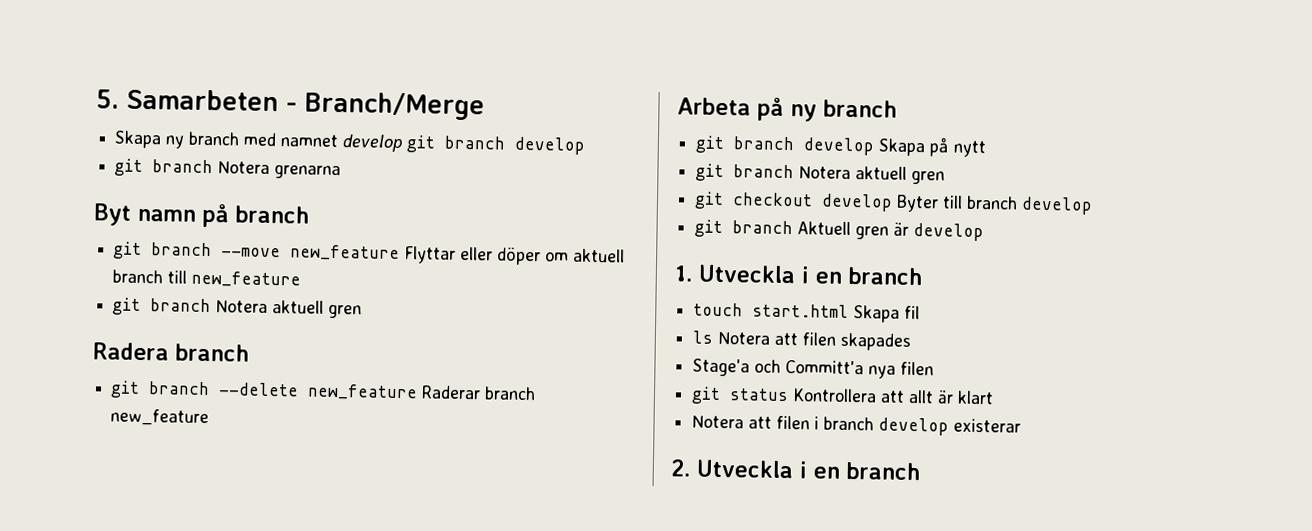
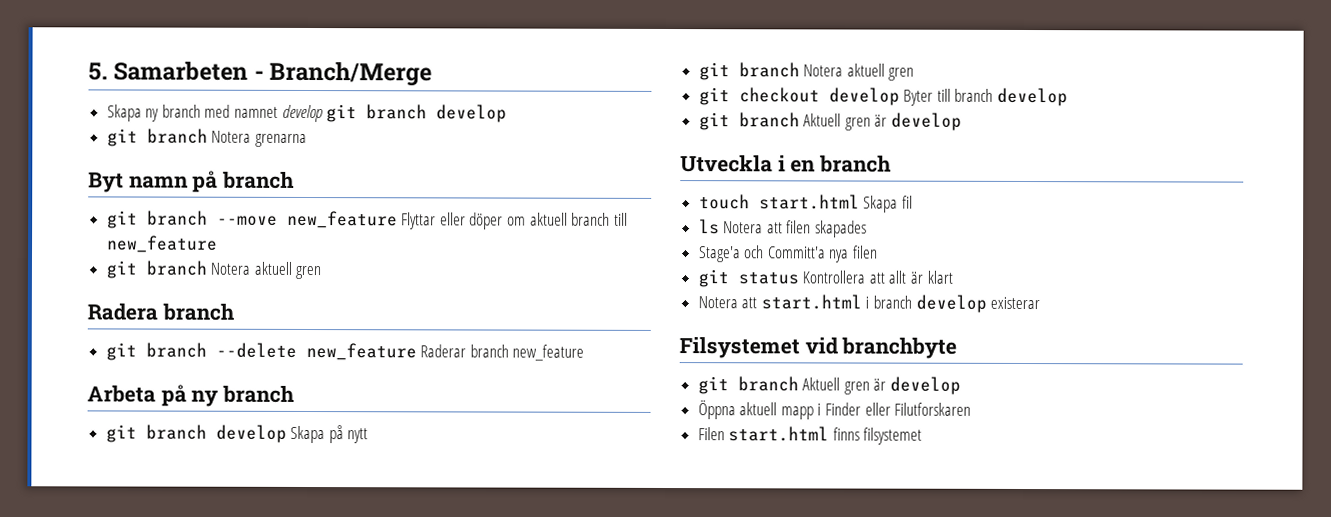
[674,265,693,282] 1. -> (963, 121) none
[776,415,811,430] filen -> [760,294,862,310] start.html
[671,459,921,481] 2. Utveckla i en branch -> [679,337,958,359] [697,376,962,395] [697,400,972,420] [697,426,923,445] Filsystemet vid branchbyte // git branch Aktuell gren är develop // Öppna aktuell mapp i Finder eller Filutforskaren // Filen start.html finns filsystemet

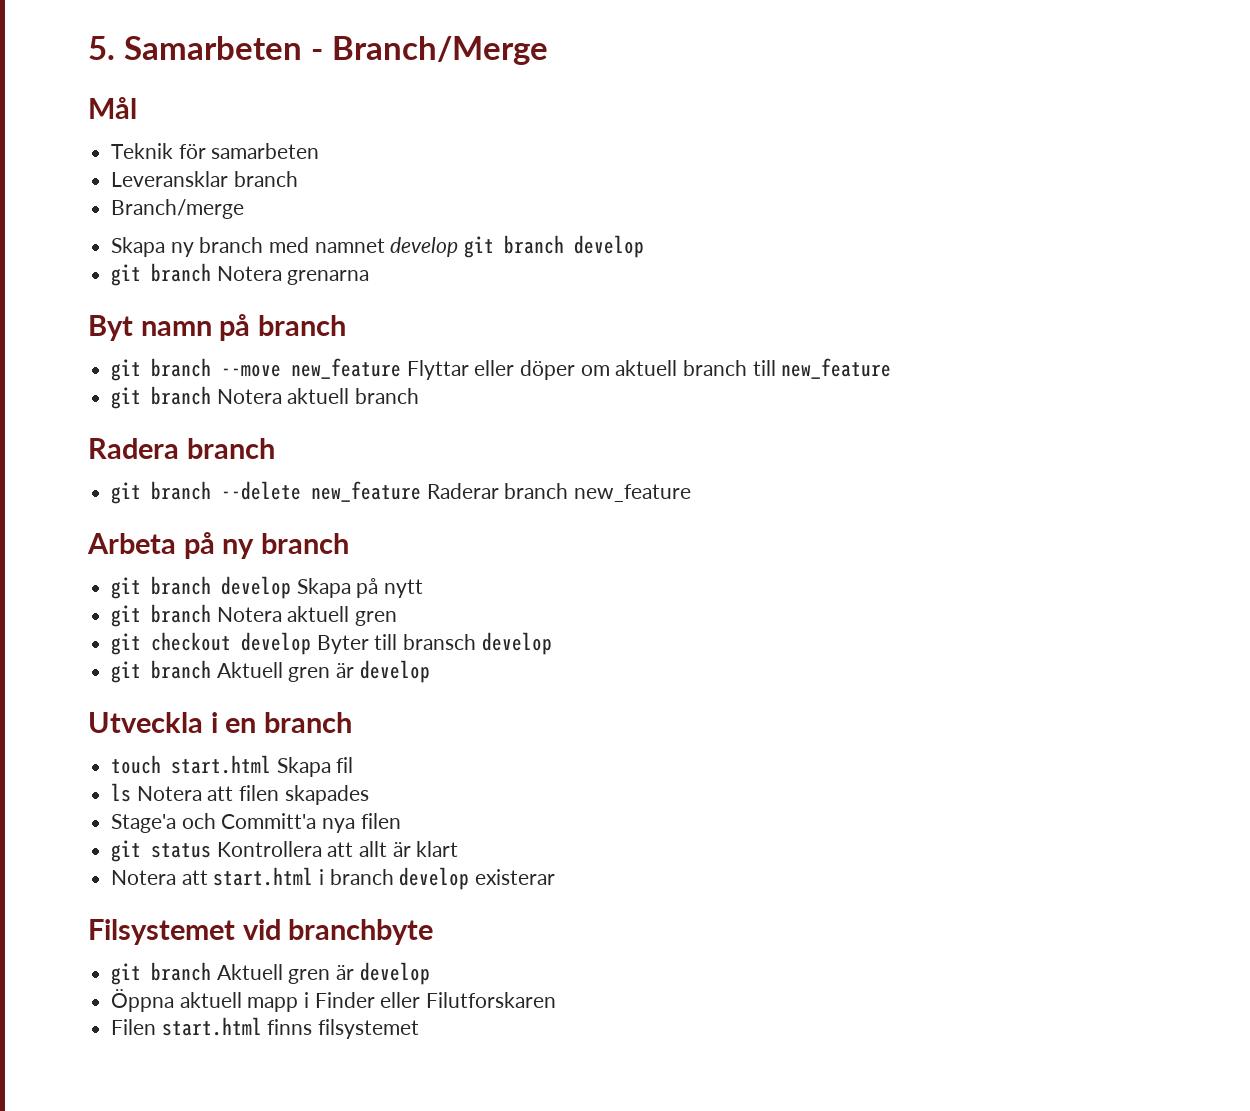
(433, 74) none -> [88,97,137,119] [111,143,320,159] [111,171,298,187] [111,199,245,219] // Mål // Teknik för samarbeten // Leveransklar branch // Branch/merge
[295,265,322,280] gren -> [355,388,420,404] branch
[954,88,994,102] branch -> [403,634,477,650] bransch

